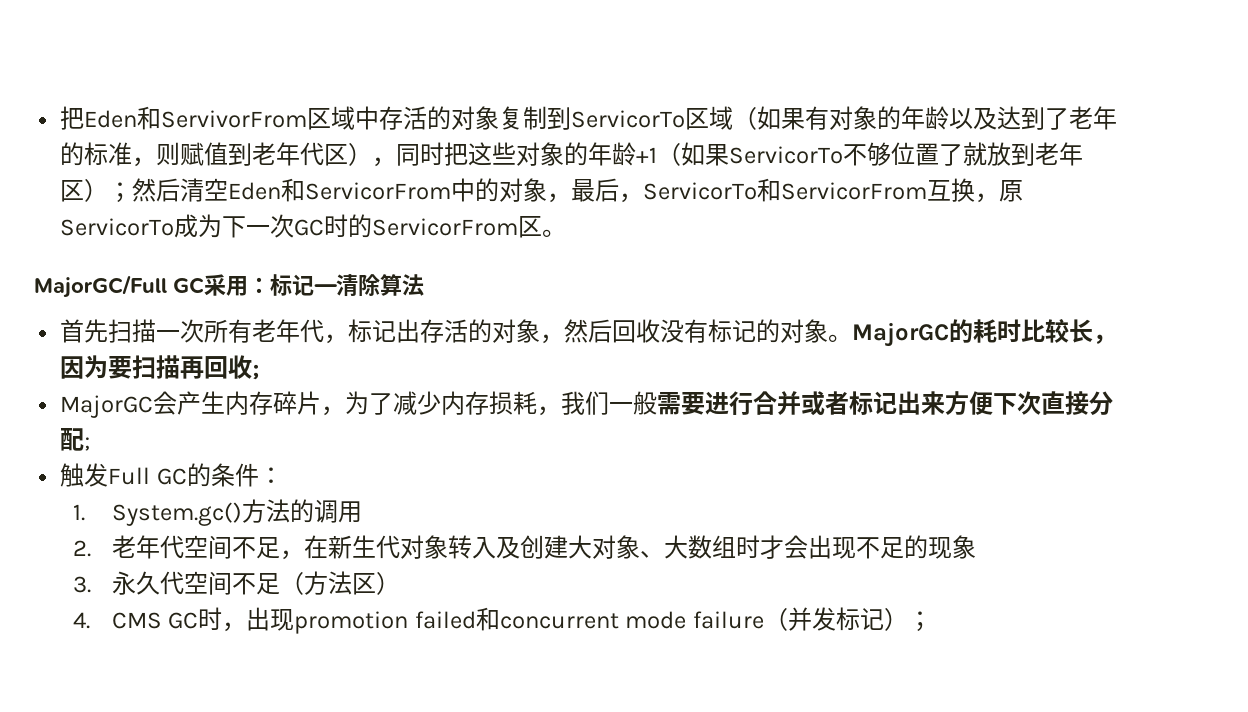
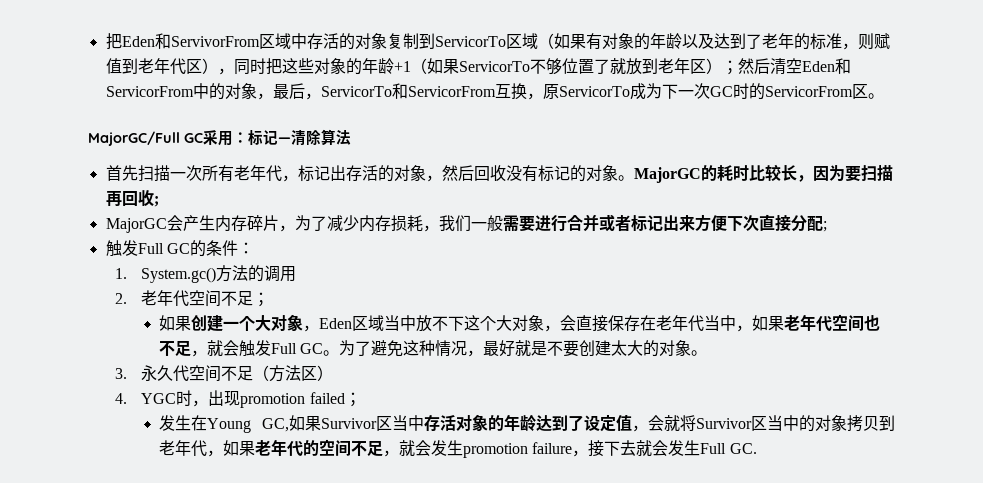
[279,535,976,560] ，在新生代对象转入及创建大对象、大数组时才会出现不足的现象 -> [253,292,270,307] [158,314,880,332] [158,340,708,357] ； // 如果创建一个大对象，Eden区域当中放不下这个大对象，会直接保存在老年代当中，如果老年代空间也不足，就会触发Full GC。为了避免这种情况，最好就是不要创建太大的对象。
[111,612,199,629] CMS GC -> [141,393,177,404] YGC
[475,607,932,632] 和concurrent mode failure（并发标记）； -> [344,392,361,407] [158,414,895,433] [158,439,757,458] ； // 发生在Young GC,如果Survivor区当中存活对象的年龄达到了设定值，会就将Survivor区当中的对象拷贝到老年代，如果老年代的空间不足，就会发生promotion failure，接下去就会发生Full GC.

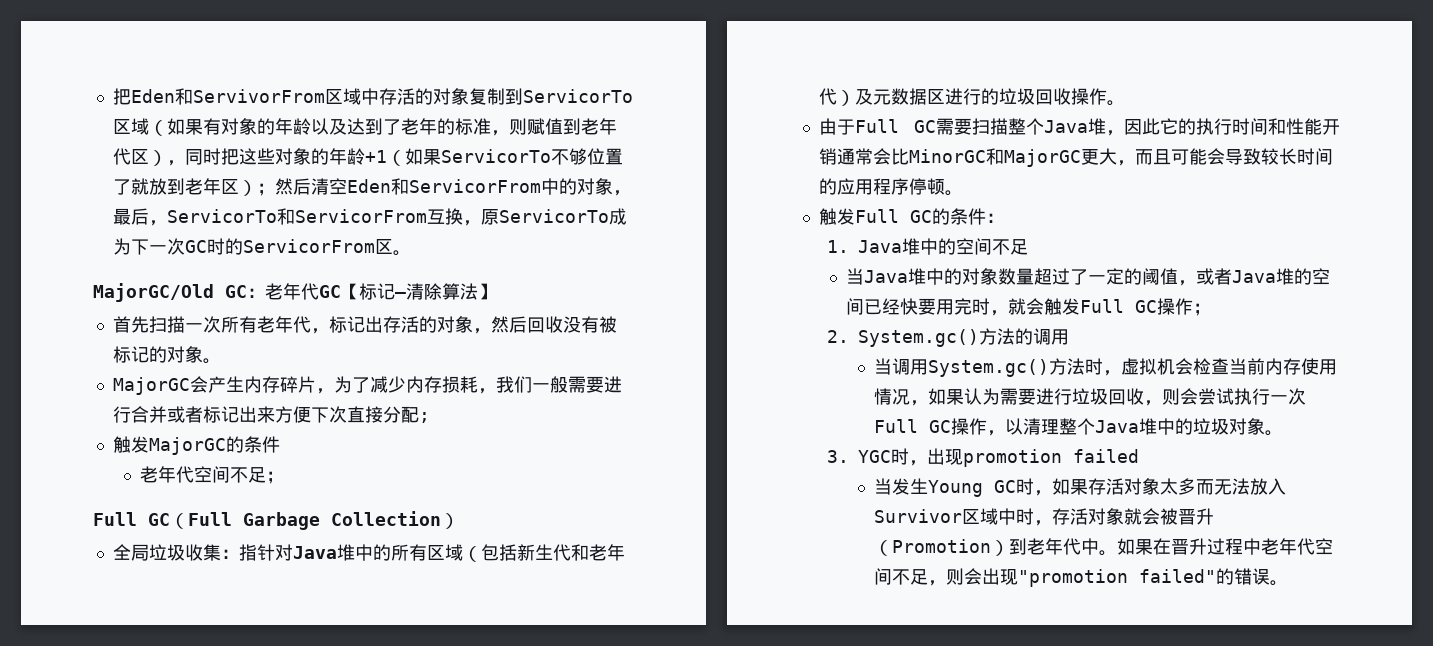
[88,130,248,146] MajorGC/Full GC采用： -> [93,283,359,302] MajorGC/Old GC：老年代GC【
(351, 137) none -> [478,283,496,300] 】
(538, 173) none -> [598,316,617,333] 被
[633,164,893,183] [105,190,159,207] MajorGC的耗时比较长，因为要扫描再回收; -> (221, 361) none
(827, 226) none -> [112,436,280,455] [140,466,285,484] [93,511,459,530] [112,544,625,562] [818,88,1125,106] [818,118,1340,136] [818,148,1333,167] [818,178,963,196] // 触发MajorGC的条件 // 老年代空间不足； // Full GC（Full Garbage Collection） // 全局垃圾收集：指针对Java堆中的所有区域（包括新生代和老年代）及元数据区进行的垃圾回收操作。 // 由于Full GC需要扫描整个Java堆，因此它的执行时间和性能开销通常会比MinorGC和MajorGC更大，而且可能会导致较长时间的应用程序停顿。
[141,265,297,283] [114,290,270,307] [158,314,880,332] [158,340,708,357] [114,365,334,382] [114,393,127,404] System.gc()方法的调用 // 2.老年代空间不足； // 如果创建一个大对象，Eden区域当中放不下这个大对象，会直接保存在老年代当中，如果老年代空间也不足，就会触发Full GC。为了避免这种情况，最好就是不要创建太大的对象。 // 3.永久代空间不足（方法区） // 4. -> [857,238,1028,255] [846,268,1331,286] [846,298,1212,316] [826,328,1069,347] [873,358,1337,377] [873,388,1306,406] [873,418,1283,436] [826,450,849,463] Java堆中的空间不足 // 当Java堆中的对象数量超过了一定的阈值，或者Java堆的空间已经快要用完时，就会触发Full GC操作； // 2. System.gc()方法的调用 // 当调用System.gc()方法时，虚拟机会检查当前内存使用情况，如果认为需要进行垃圾回收，则会尝试执行一次Full GC操作，以清理整个Java堆中的垃圾对象。 // 3.
[344,392,361,407] [158,414,895,433] [158,439,757,458] ； // 发生在Young GC,如果Survivor区当中存活对象的年龄达到了设定值，会就将Survivor区当中的对象拷贝到老年代，如果老年代的空间不足，就会发生promotion failure，接下去就会发生Full GC. -> [873,478,1286,497] [873,508,1214,526] [873,538,1333,556] [873,568,1288,587] // 当发生Young GC时，如果存活对象太多而无法放入Survivor区域中时，存活对象就会被晋升（Promotion）到老年代中。如果在晋升过程中老年代空间不足，则会出现"promotion failed"的错误。

